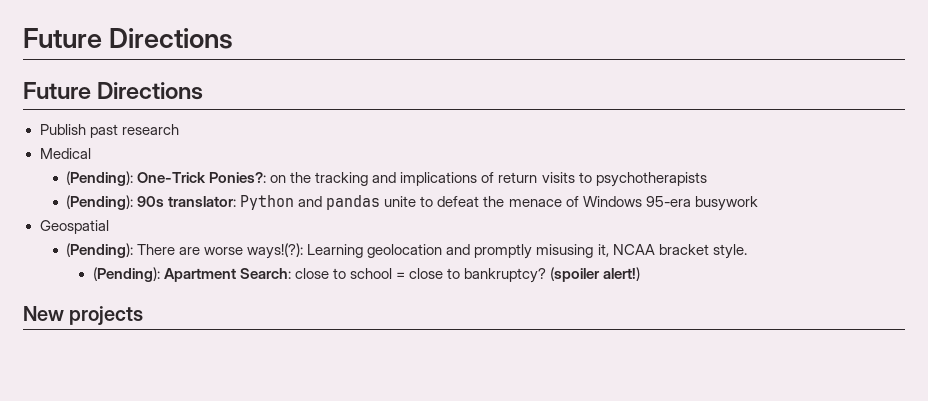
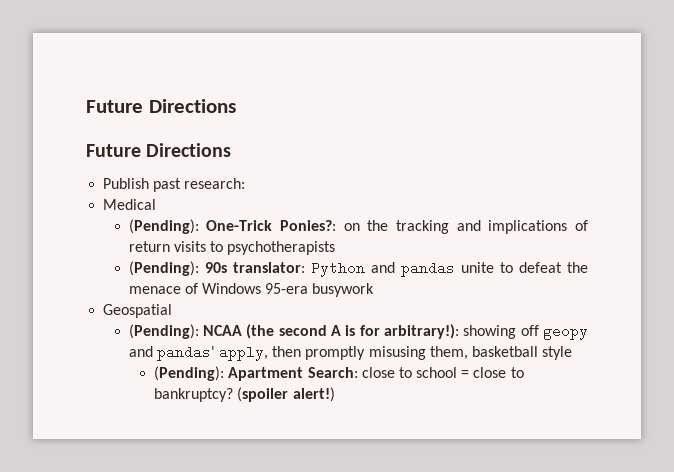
[121,124,179,135] research -> [184,178,246,189] research:
[137,243,747,259] There are worse ways!(?): Learning geolocation and promptly misusing it, NCAA bracket style. -> [202,324,588,340] [128,345,573,361] NCAA (the second A is for arbitrary!): showing off geopy and pandas' apply, then promptly misusing them, basketball style
[23,306,144,326] // New projects -> (335, 394) none

